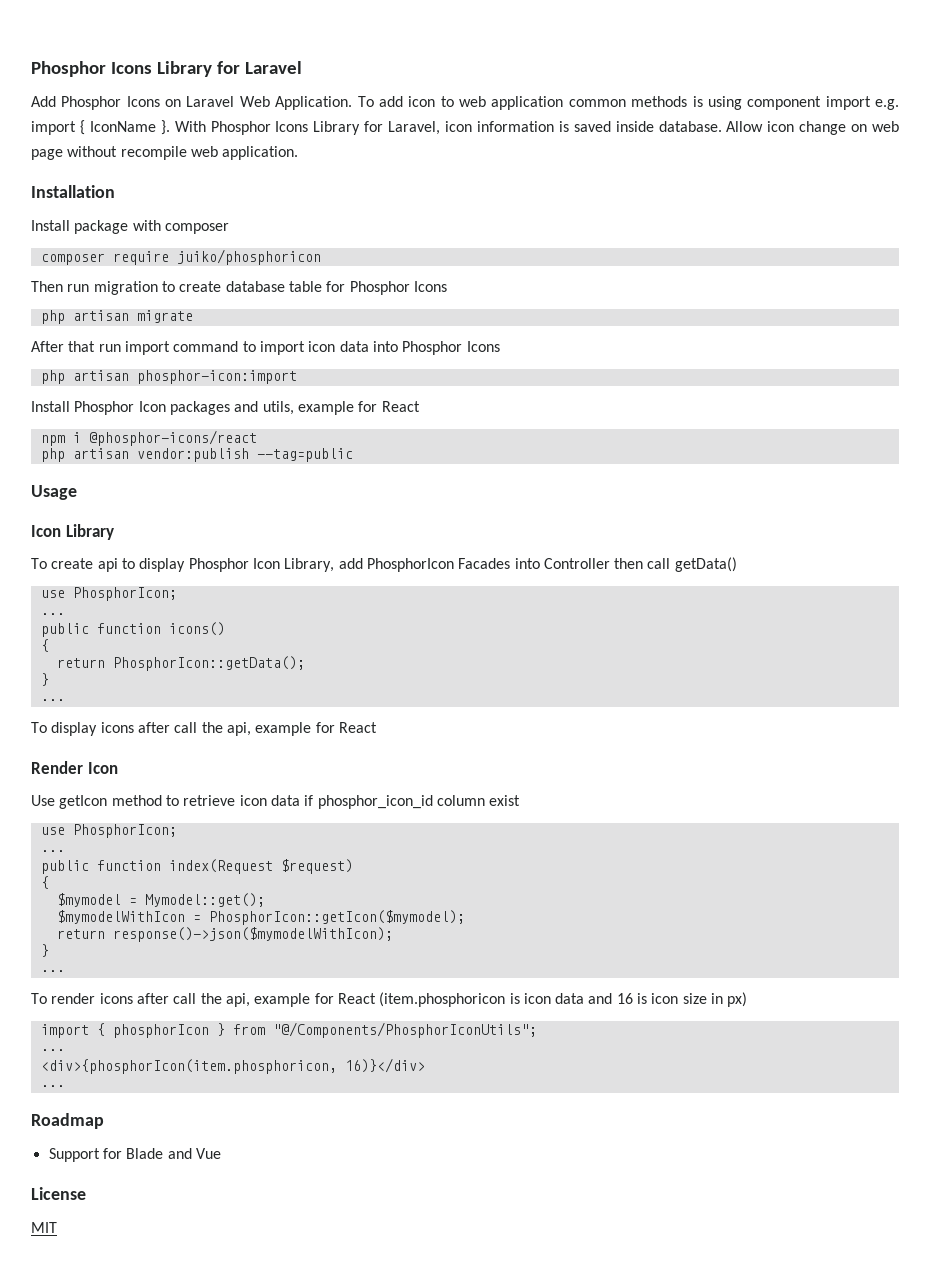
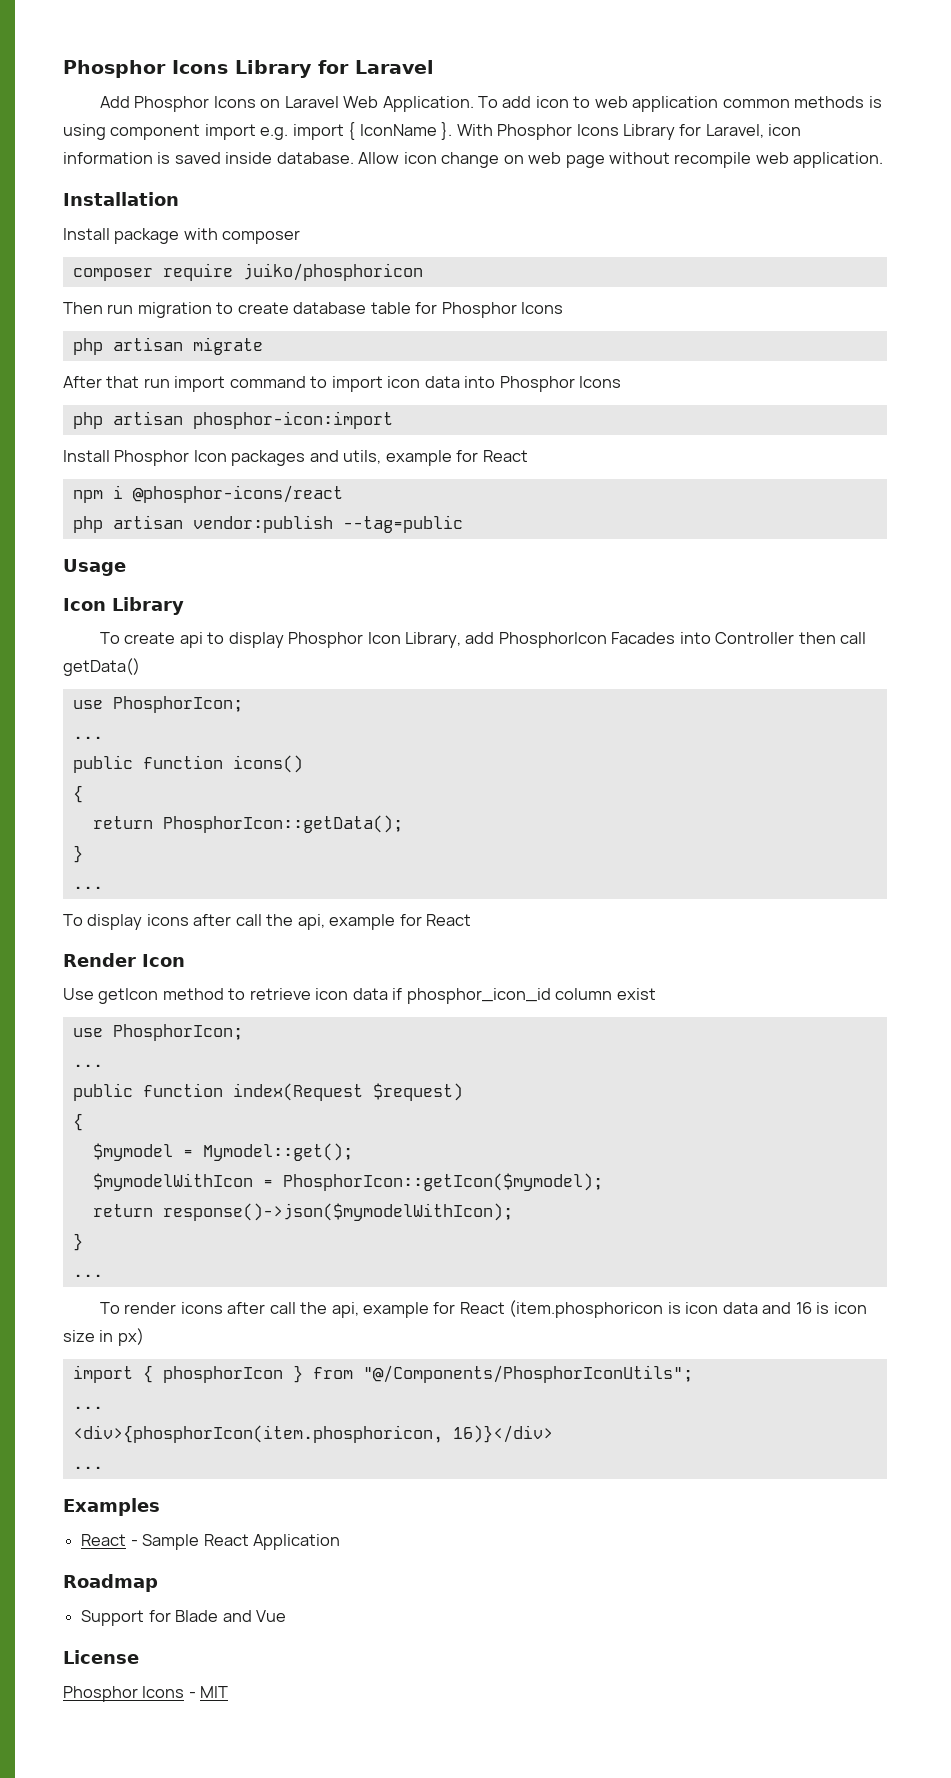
(65, 1086) none -> [63,1498,160,1516] [81,1534,340,1550] // Examples // React - Sample React Application
(86, 1193) none -> [63,1686,196,1702] Phosphor Icons -

